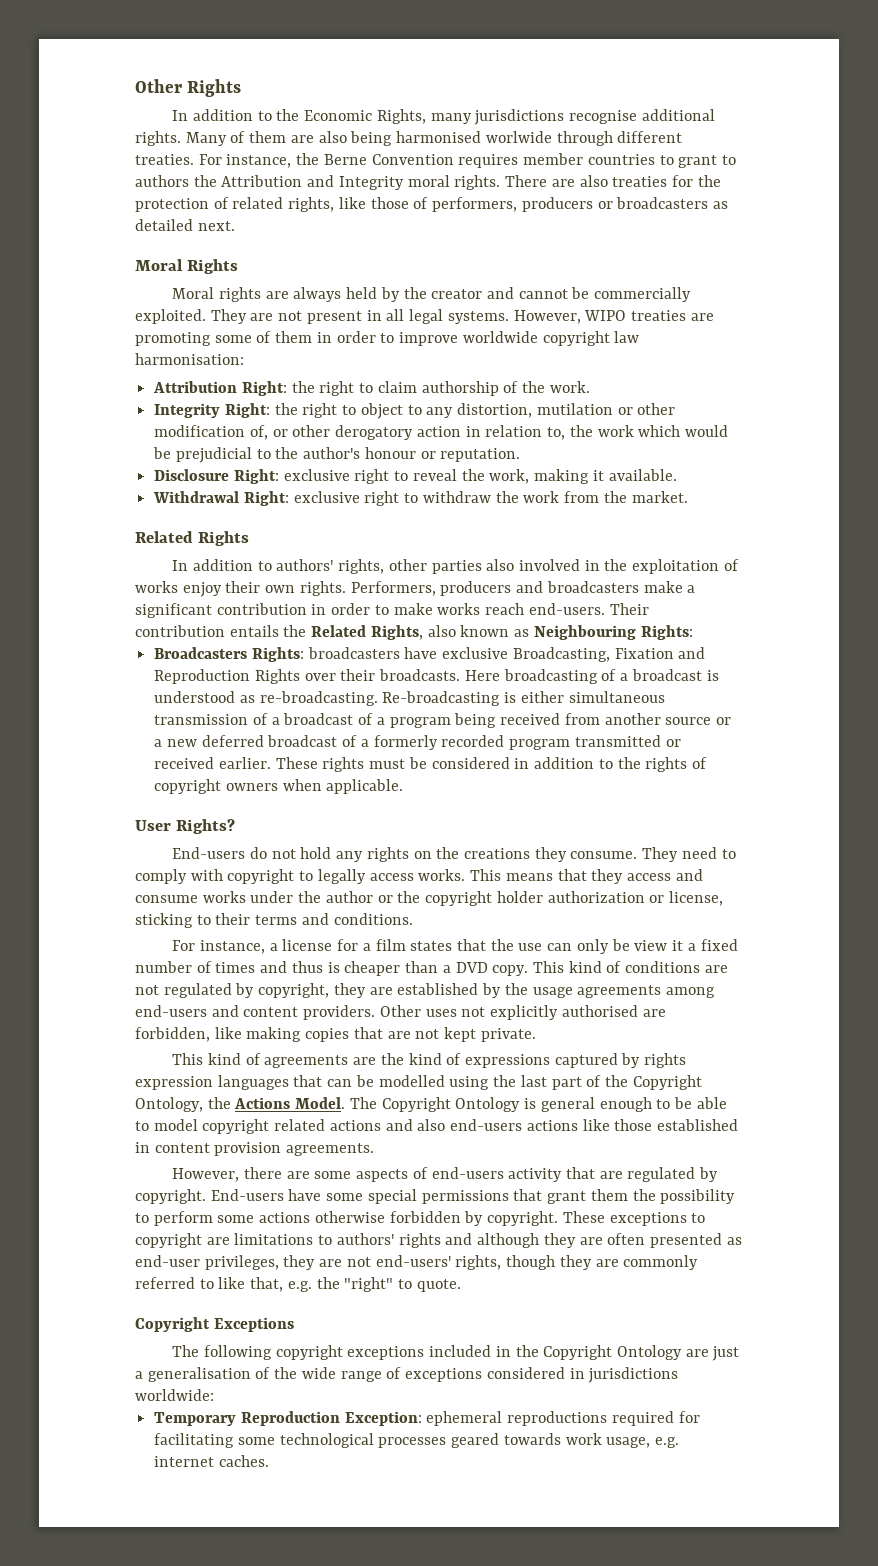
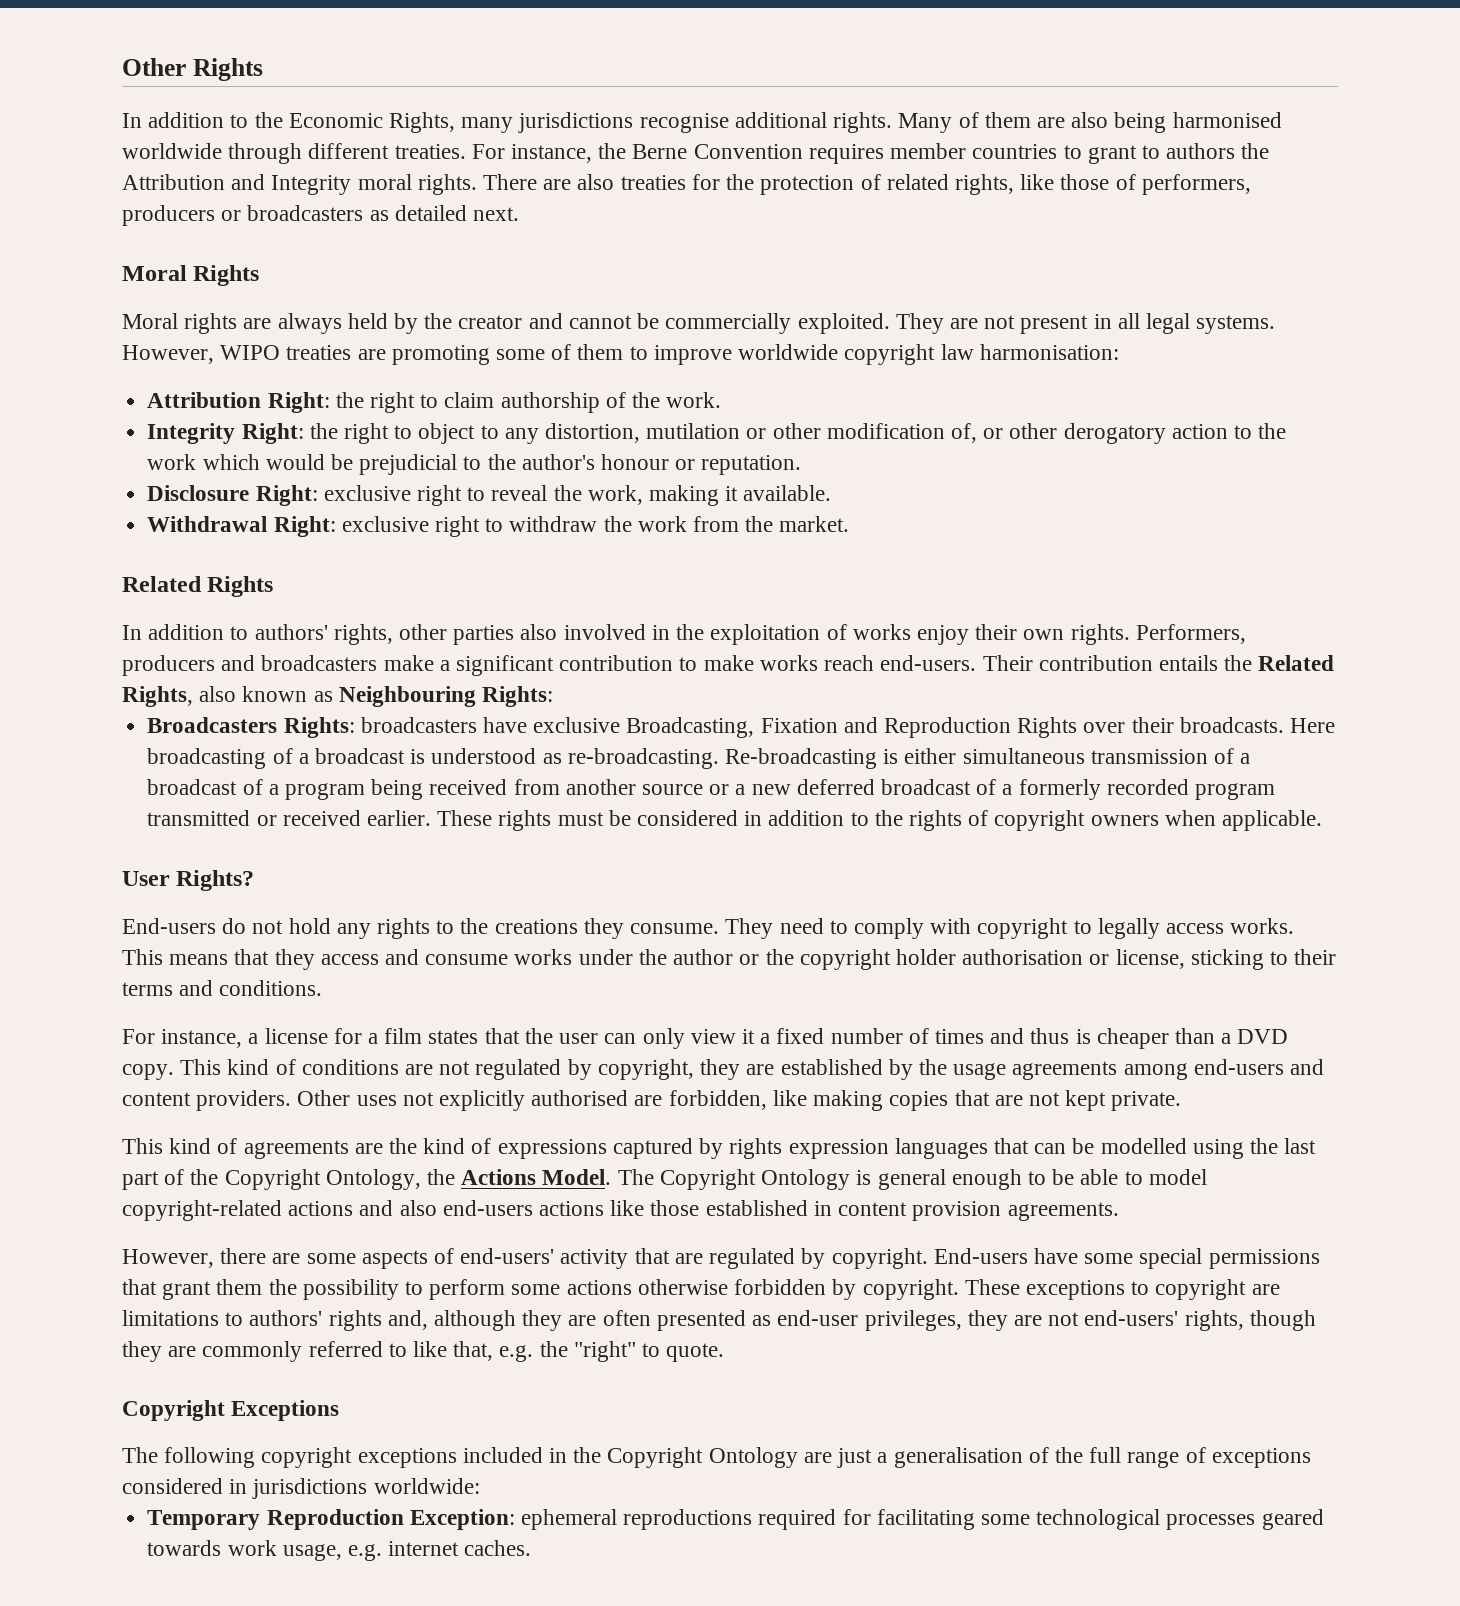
[485,131,552,143] worlwide -> [122,143,222,159] worldwide
[316,331,376,343] in order -> (624, 352) none
[465,425,566,440] in relation to, -> [1234,425,1253,439] to
[311,603,371,615] in order -> (674, 663) none
[413,851,432,859] on -> [436,920,455,934] to
[547,891,645,903] authorization -> [962,949,1084,965] authorisation
[518,943,543,951] use -> [559,1033,599,1044] user
[611,939,630,951] be -> (685, 1038) none
[202,1119,326,1134] copyright related -> [122,1200,282,1221] copyright-related
[431,1167,504,1179] end-users -> [460,1248,555,1264] end-users'
[445,1233,473,1245] and -> [387,1310,428,1330] and,
[301,1367,336,1379] wide -> [1089,1447,1122,1463] full

